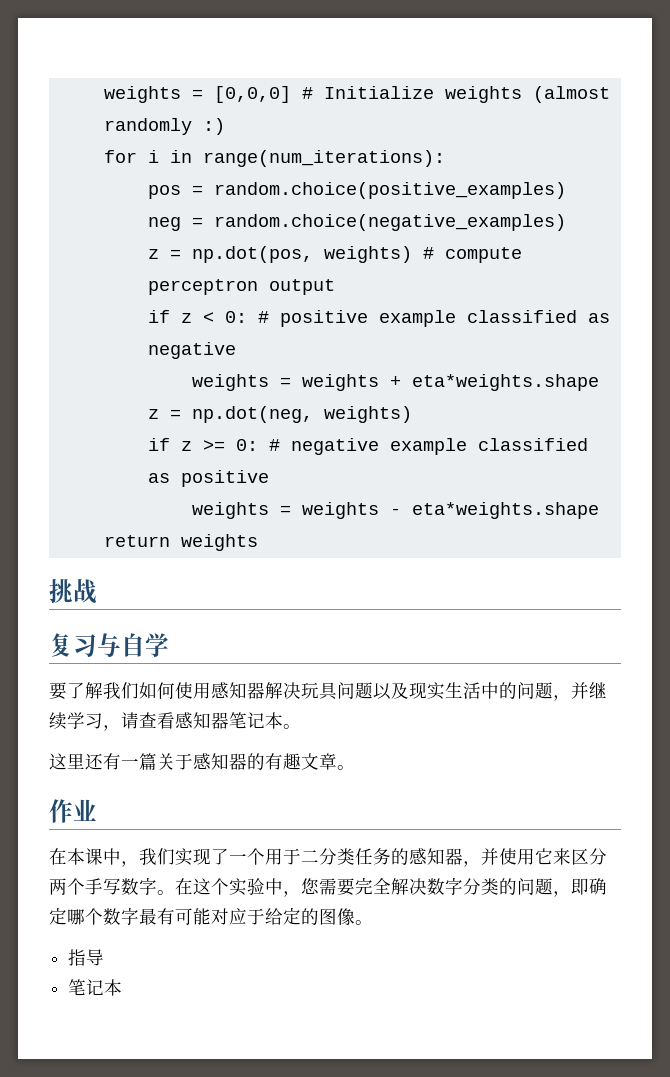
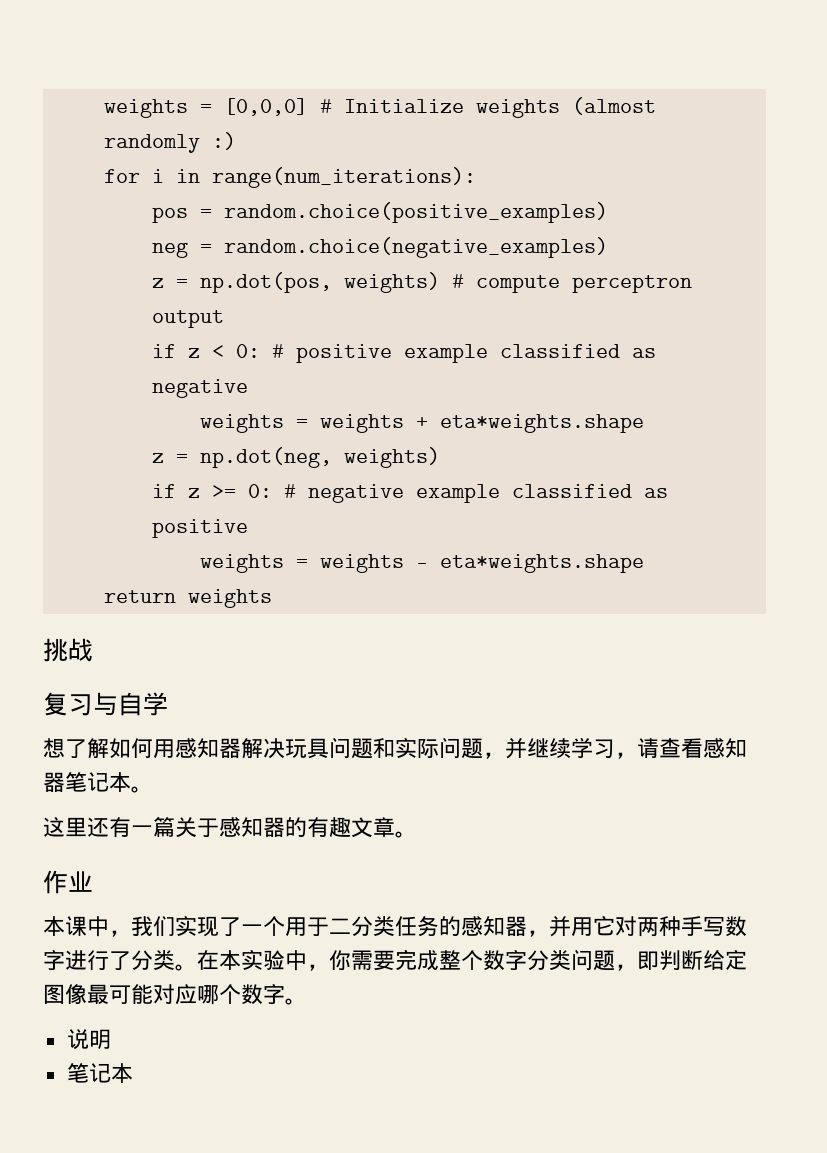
[49,682,193,700] 要了解我们如何使 -> [43,738,153,759] 想了解如何
[373,682,517,700] 以及现实生活中的 -> [373,738,439,759] 和实际
[49,848,67,865] 在 -> (93, 881) none
[499,848,607,865] [49,877,427,897] 使用它来区分两个手写数字。在这个实验中，您需要完全解决 -> [571,916,747,937] [43,949,483,971] 用它对两种手写数字进行了分类。在本实验中，你需要完成整个
[499,878,517,895] 的 -> (571, 960) none
[589,878,607,895] [49,907,373,926] [68,949,105,966] 确定哪个数字最有可能对应于给定的图像。 // 指导 -> [659,950,747,971] [43,984,307,1005] [66,1029,111,1050] 判断给定图像最可能对应哪个数字。 // 说明

